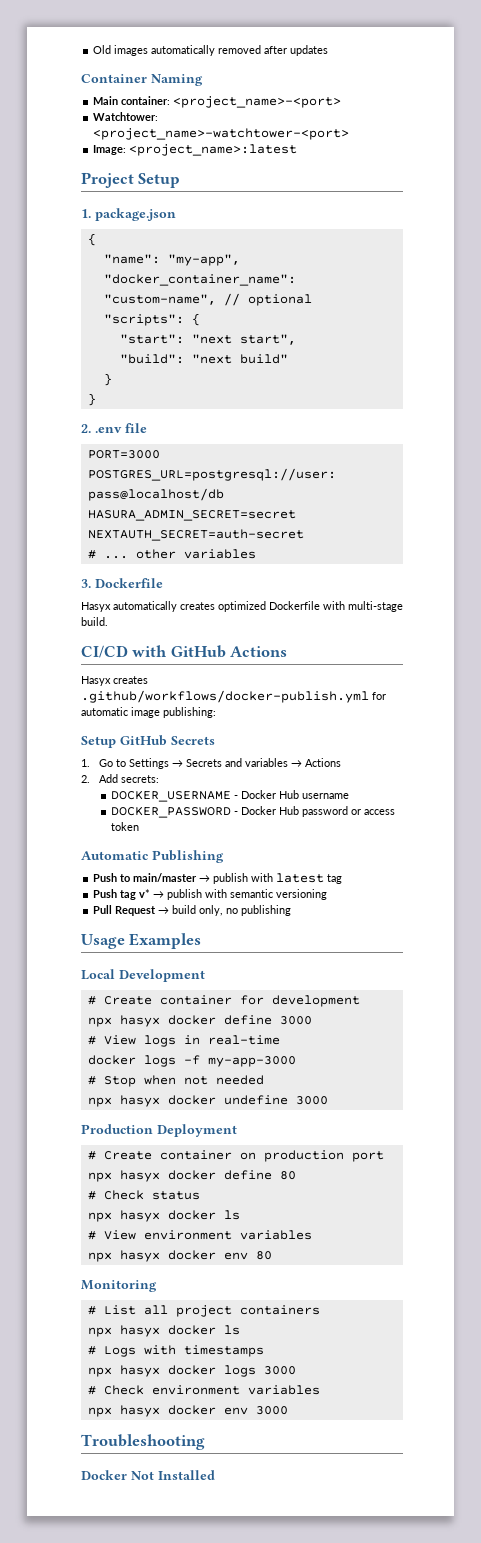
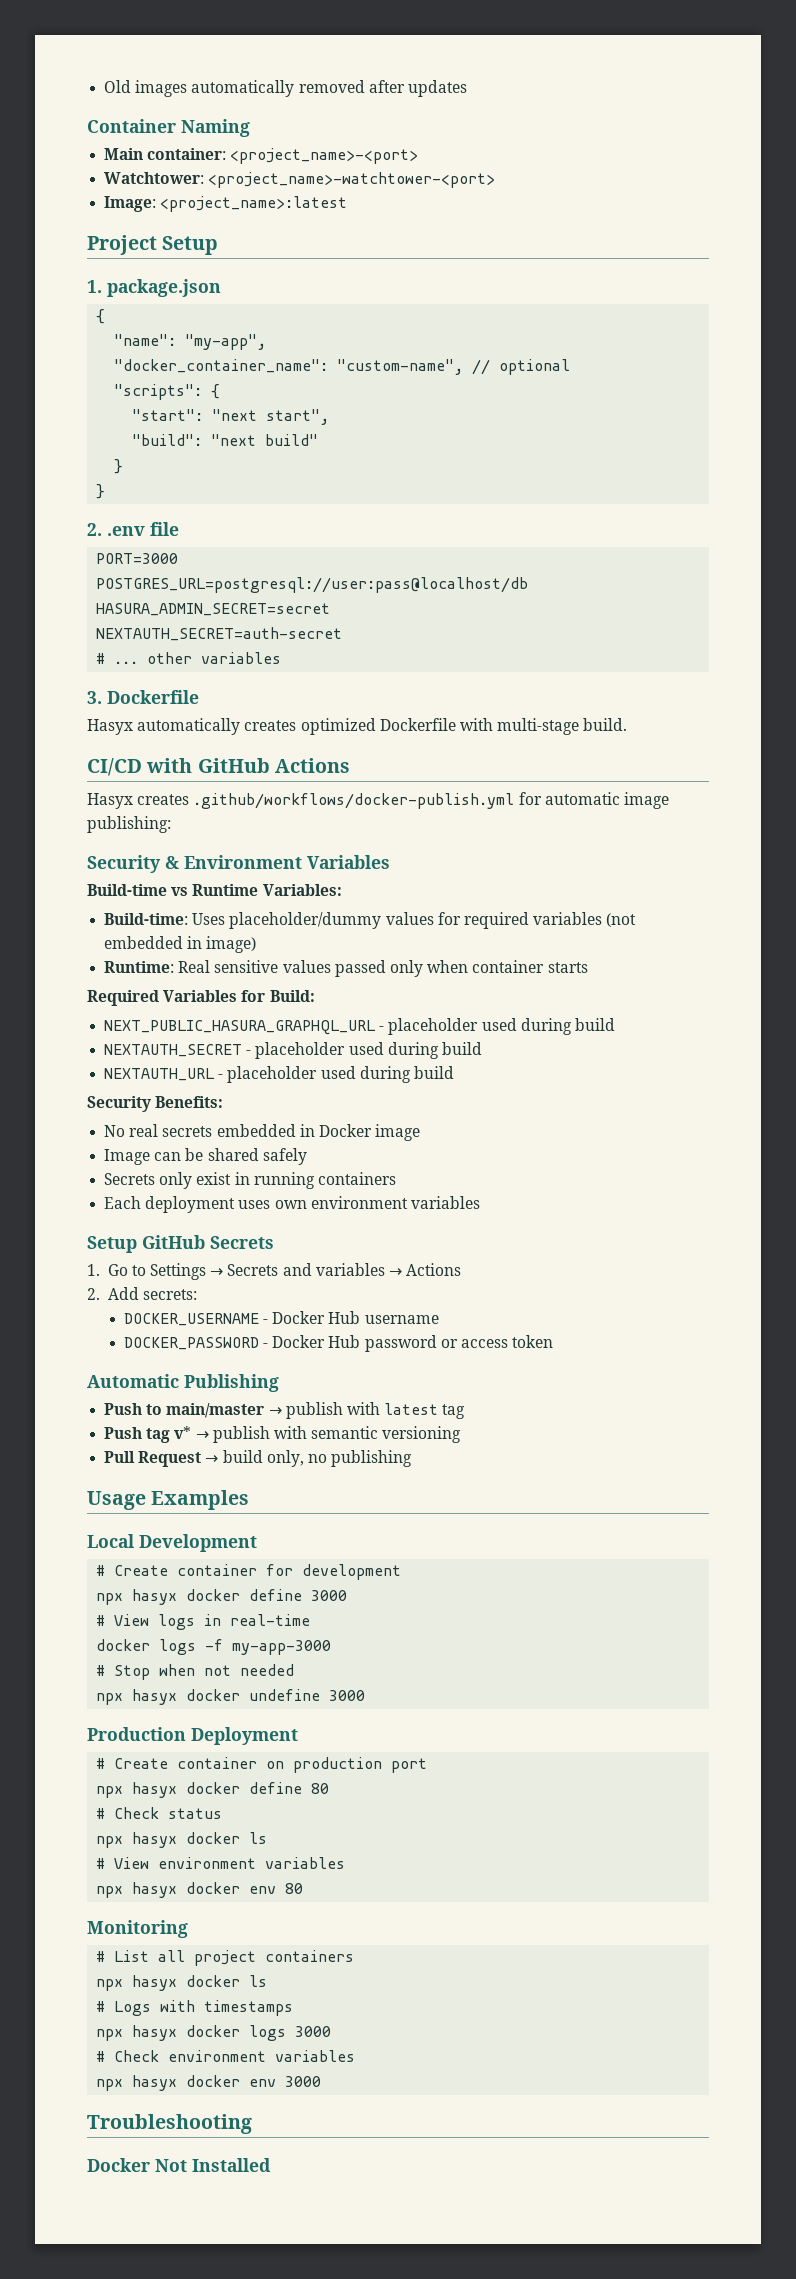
(216, 712) none -> [87,855,390,873] [87,884,342,896] [104,912,637,929] [104,936,257,953] [104,960,588,977] [87,990,315,1006] [104,1018,615,1035] [104,1042,482,1059] [104,1066,454,1083] [87,1096,224,1112] [104,1124,421,1141] [104,1148,307,1165] [104,1172,396,1189] [104,1196,480,1213] // Security & Environment Variables // Build-time vs Runtime Variables: // Build-time: Uses placeholder/dummy values for required variables (not embedded in image) // Runtime: Real sensitive values passed only when container starts // Required Variables for Build: // NEXT_PUBLIC_HASURA_GRAPHQL_URL - placeholder used during build // NEXTAUTH_SECRET - placeholder used during build // NEXTAUTH_URL - placeholder used during build // Security Benefits: // No real secrets embedded in Docker image // Image can be shared safely // Secrets only exist in running containers // Each deployment uses own environment variables

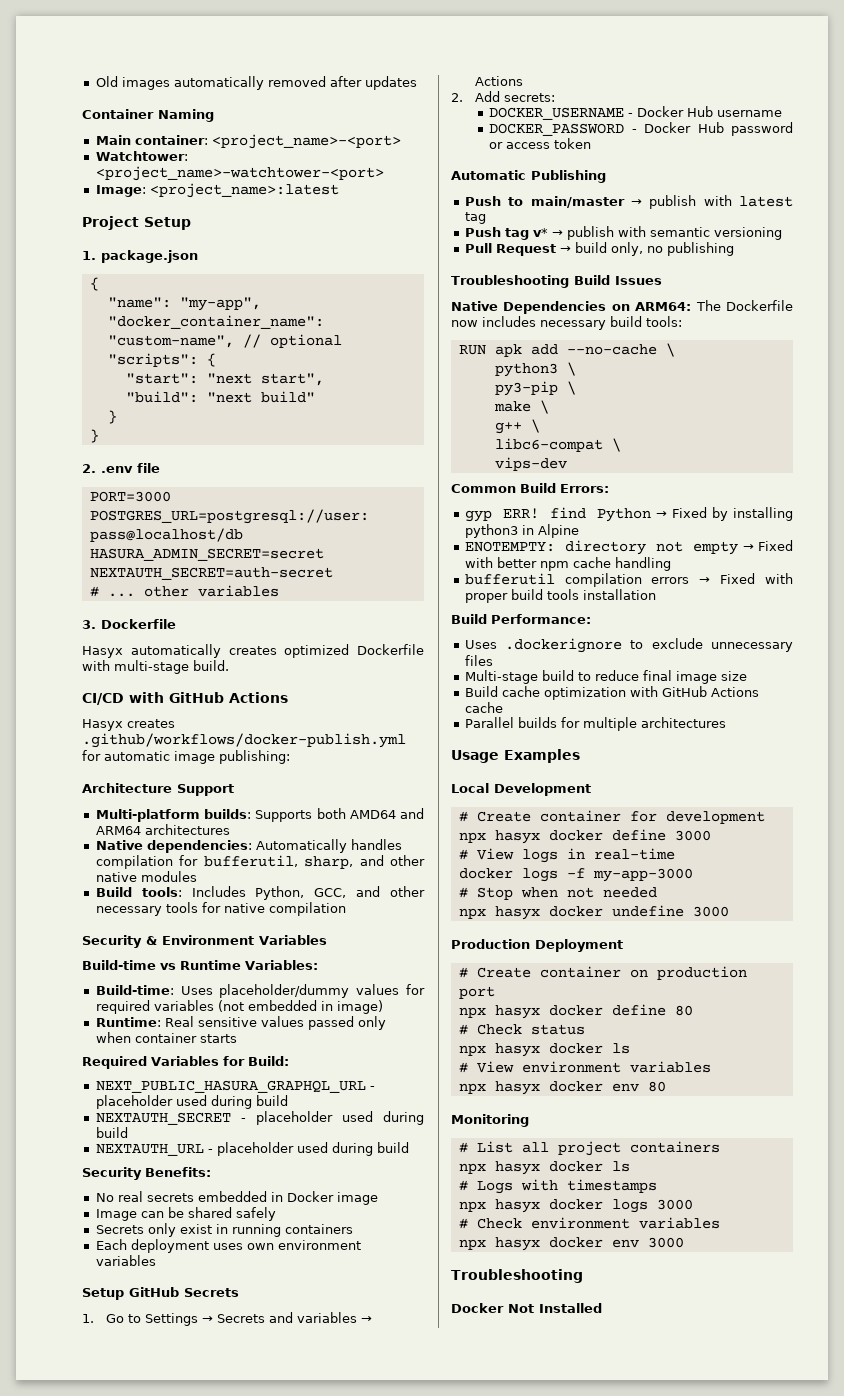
(171, 824) none -> [82,783,234,796] [95,808,424,822] [95,824,230,835] [95,839,402,853] [95,855,425,869] [95,871,197,882] [95,886,425,900] [95,902,346,916] // Architecture Support // Multi-platform builds: Supports both AMD64 and ARM64 architectures // Native dependencies: Automatically handles compilation for bufferutil, sharp, and other native modules // Build tools: Includes Python, GCC, and other necessary tools for native compilation
(413, 1458) none -> [451,275,662,288] [451,300,793,314] [451,316,682,330] [458,343,675,357] [494,362,576,377] [494,381,576,396] [493,400,549,414] [494,419,540,434] [494,438,621,452] [494,457,567,471] [451,483,609,493] [464,507,793,522] [464,524,579,538] [464,540,793,555] [464,557,671,571] [464,573,793,587] [464,589,656,603] [451,614,591,624] [464,638,793,653] [464,655,493,666] [464,670,747,684] [464,686,759,700] [464,702,503,713] [464,717,726,731] // Troubleshooting Build Issues // Native Dependencies on ARM64: The Dockerfile now includes necessary build tools: // RUN apk add --no-cache \ // python3 \ // py3-pip \ // make \ // g++ \ // libc6-compat \ // vips-dev // Common Build Errors: // gyp ERR! find Python → Fixed by installing python3 in Alpine // ENOTEMPTY: directory not empty → Fixed with better npm cache handling // bufferutil compilation errors → Fixed with proper build tools installation // Build Performance: // Uses .dockerignore to exclude unnecessary files // Multi-stage build to reduce final image size // Build cache optimization with GitHub Actions cache // Parallel builds for multiple architectures

